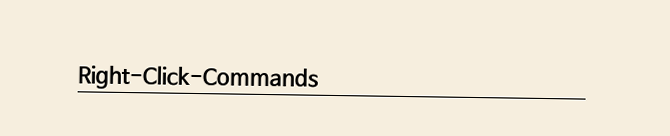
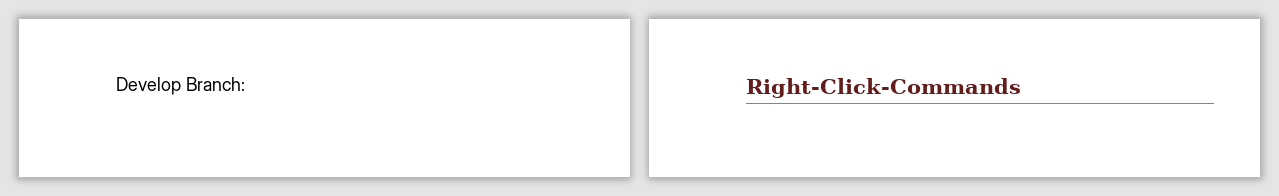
(77, 78) none -> [116,77,245,95] Develop Branch: //

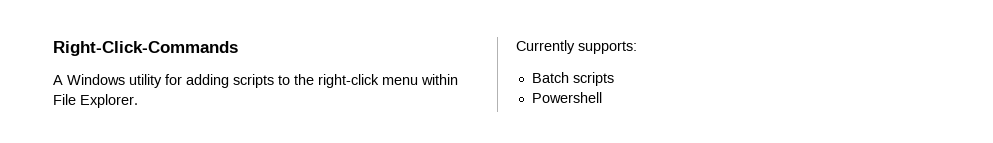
[116,77,245,95] [746,78,1021,98] Develop Branch: // Right-Click-Commands -> [53,41,238,56] [53,74,458,88] [53,94,138,108] [516,40,637,54] [531,72,614,86] [531,92,602,103] Right-Click-Commands // A Windows utility for adding scripts to the right-click menu within File Explorer. // Currently supports: // Batch scripts // Powershell

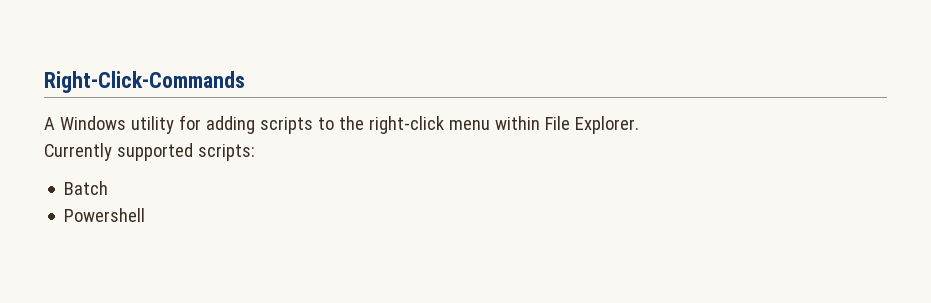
[578,41,637,54] supports: -> [116,143,255,161] supported scripts:
[572,72,614,86] scripts -> (109, 188) none

